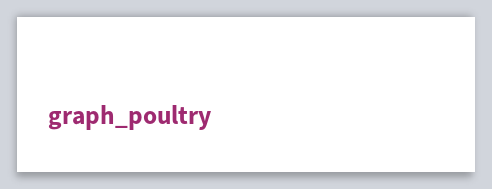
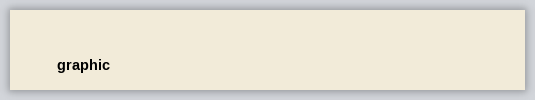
[48,105,211,130] graph_poultry -> [57,59,110,73] graphic

